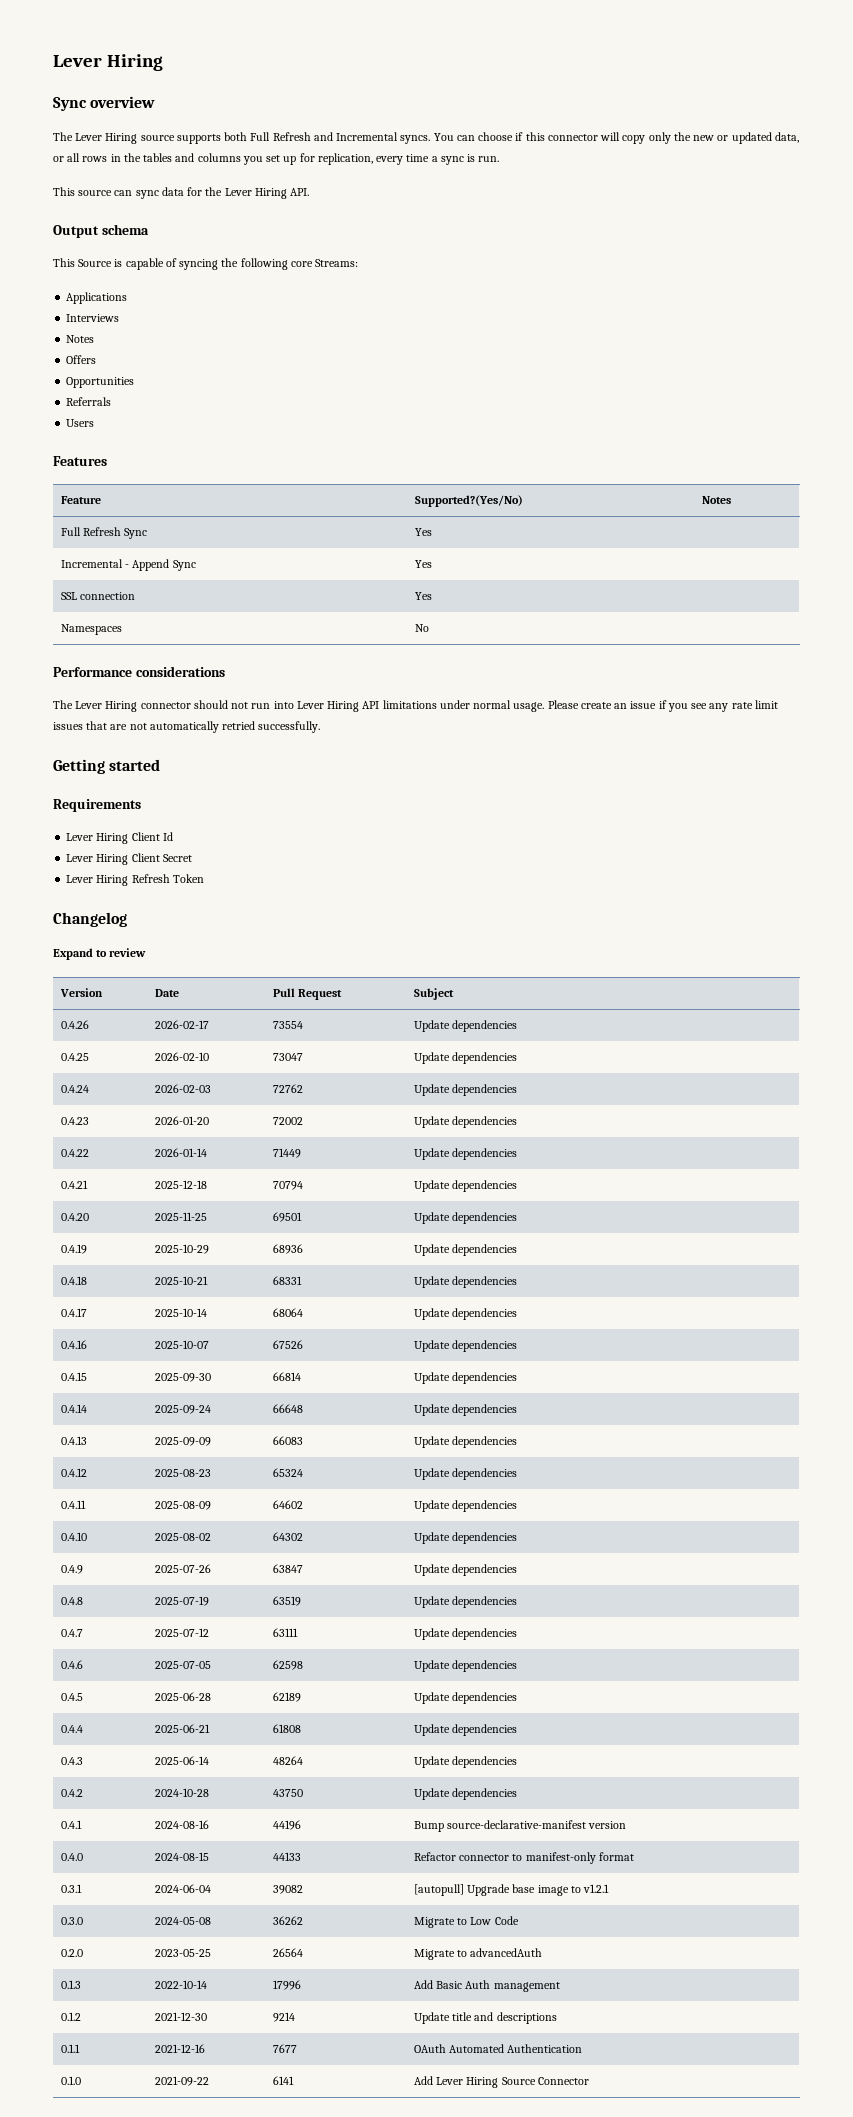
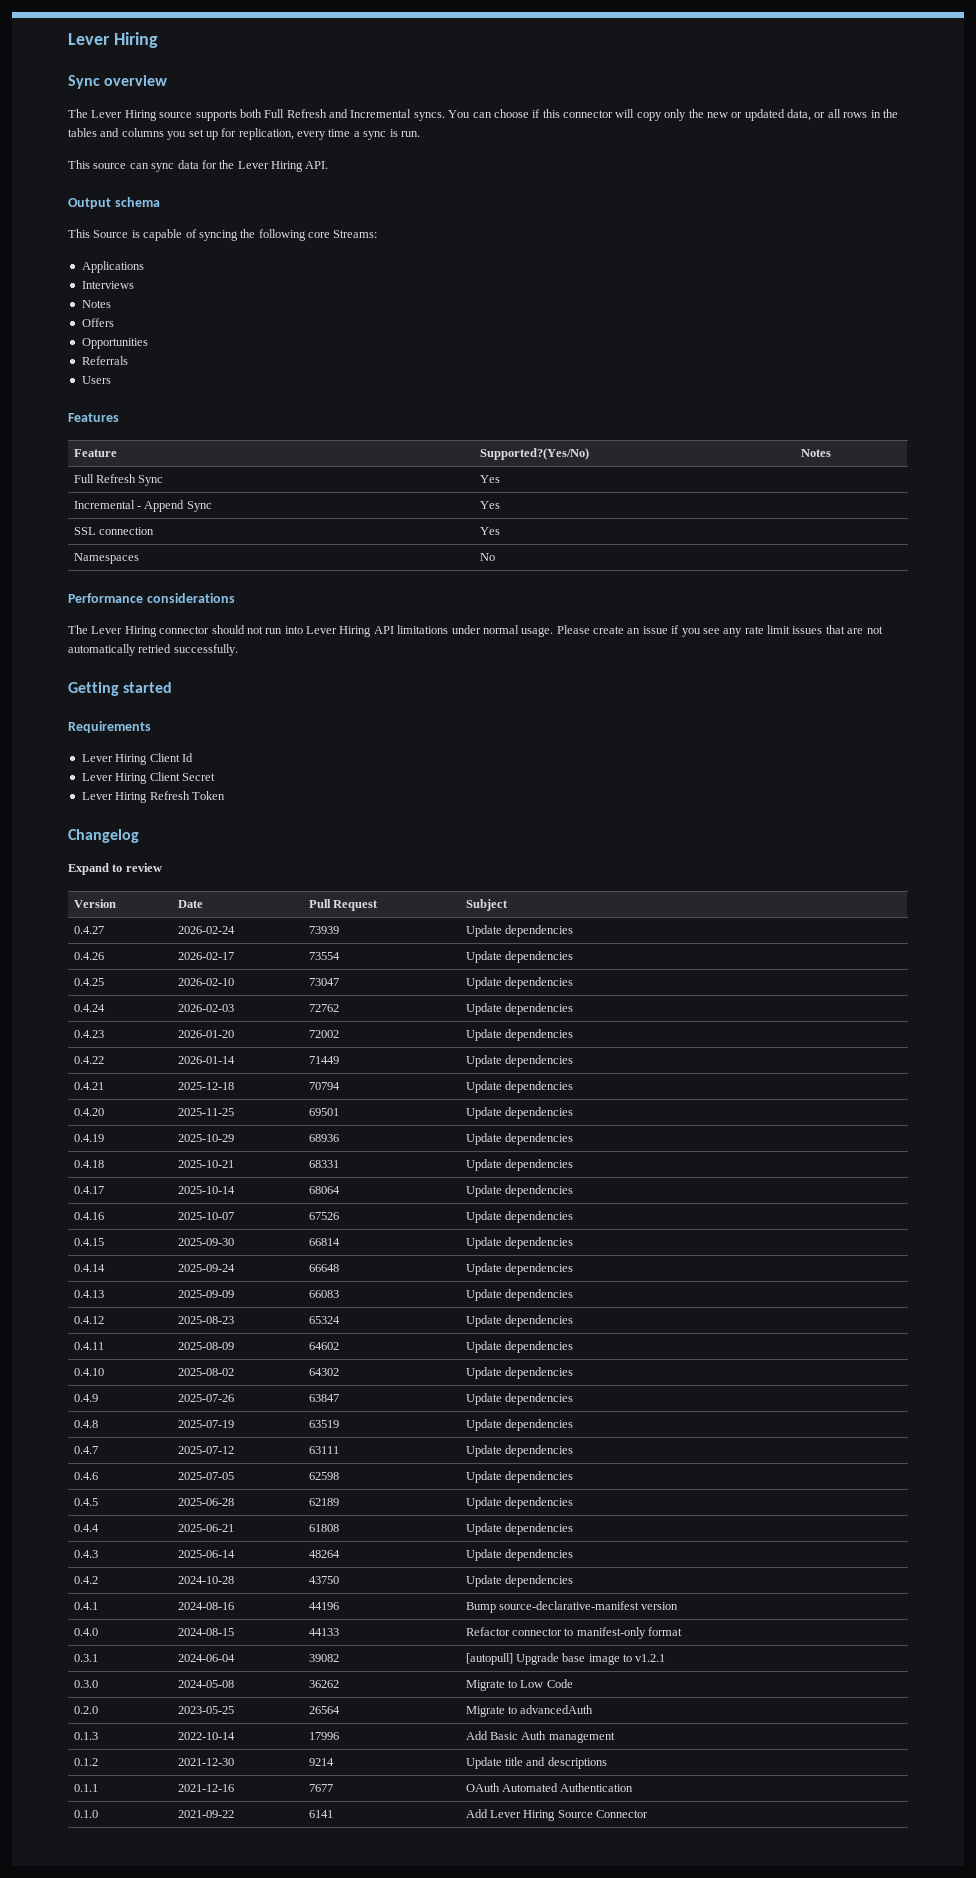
(454, 994) none -> [73,926,104,934] [177,926,235,934] [308,926,339,934] [465,925,573,937] // 0.4.27 | 2026-02-24 | 73939 | Update dependencies

